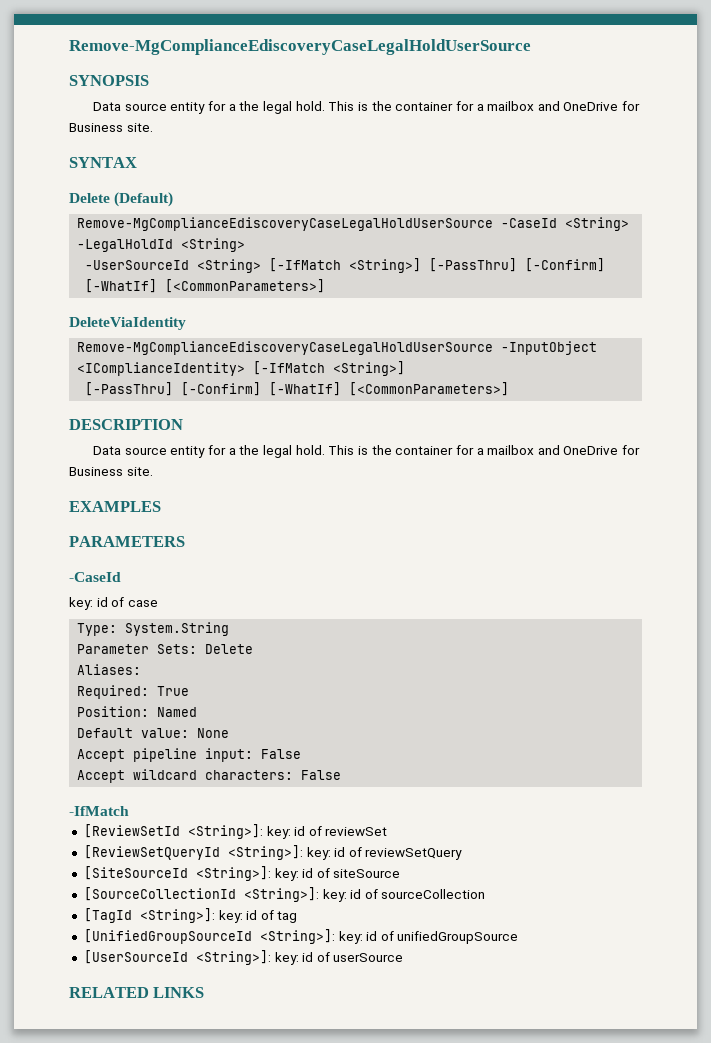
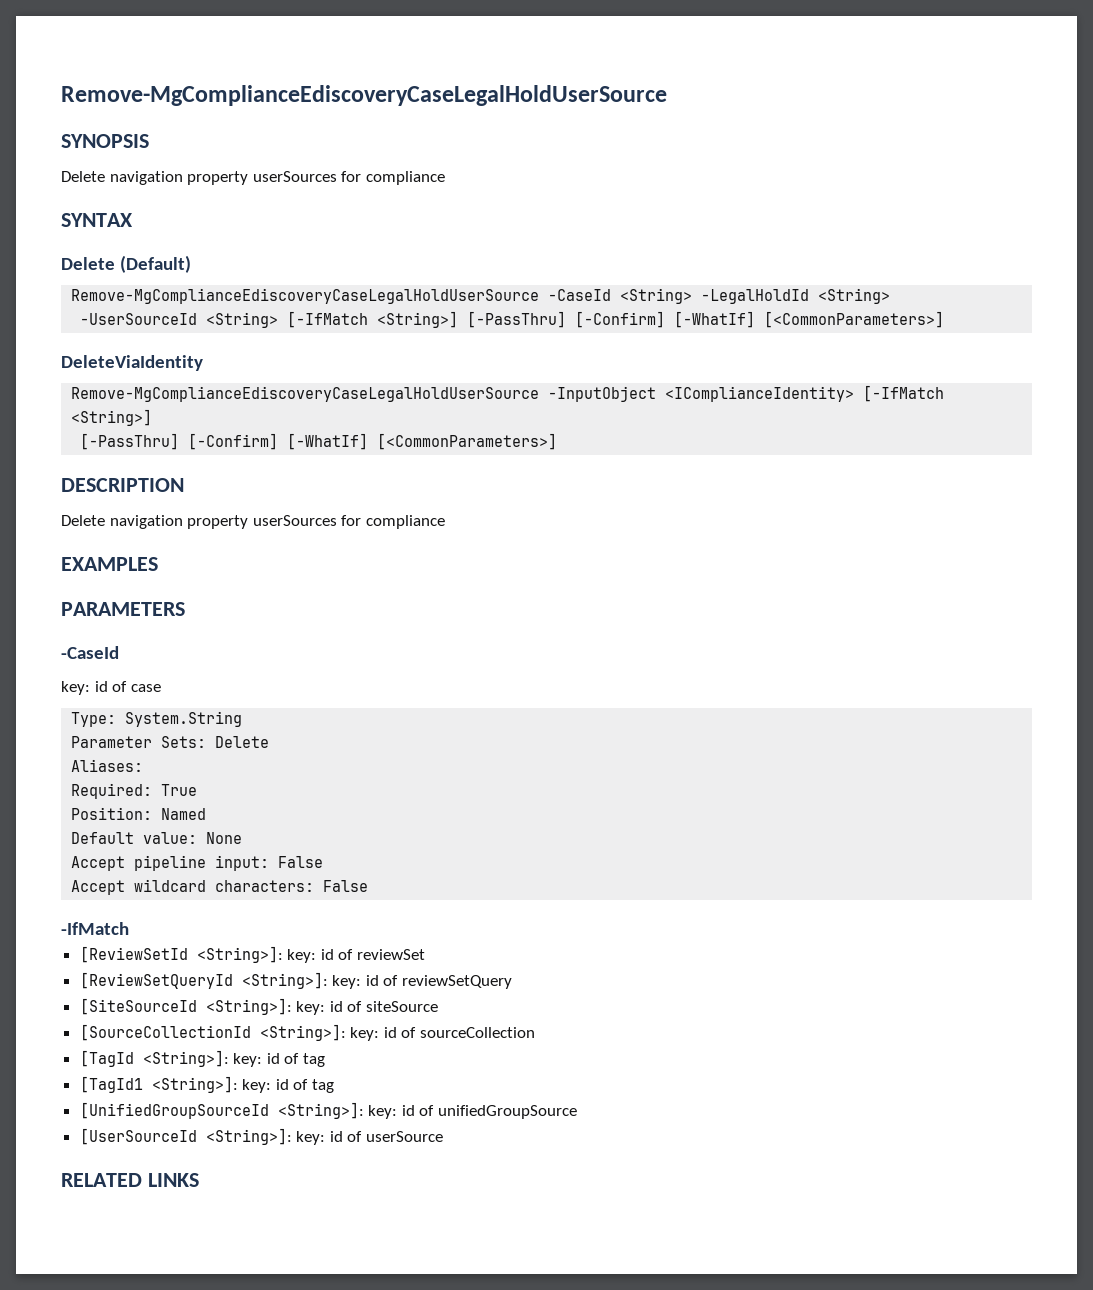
[93,101,641,114] [69,123,153,132] Data source entity for a the legal hold. This is the container for a mailbox and OneDrive for Business site. -> [61,171,445,185] Delete navigation property userSources for compliance
[93,445,641,458] [69,467,153,476] Data source entity for a the legal hold. This is the container for a mailbox and OneDrive for Business site. -> [61,515,445,529] Delete navigation property userSources for compliance
(298, 917) none -> [79,1076,335,1093] // [TagId1 <String>]: key: id of tag

